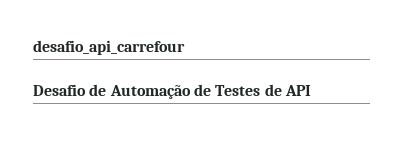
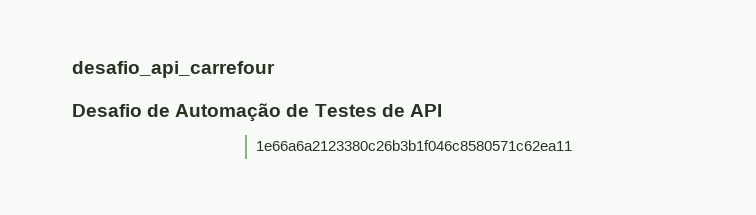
(311, 90) none -> [255,140,572,151] // 1e66a6a2123380c26b3b1f046c8580571c62ea11

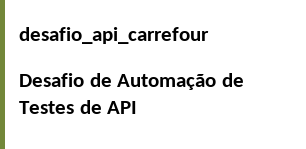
[255,140,572,151] // 1e66a6a2123380c26b3b1f046c8580571c62ea11 -> (138, 107) none

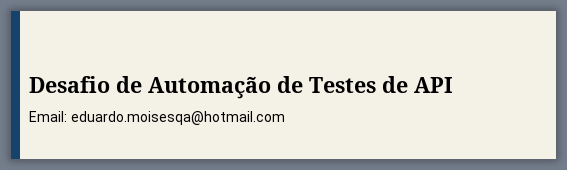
[19,27,209,44] desafio_api_carrefour // -> (29, 84) none
(138, 107) none -> [29,111,285,125] // Email: eduardo.moisesqa@hotmail.com

